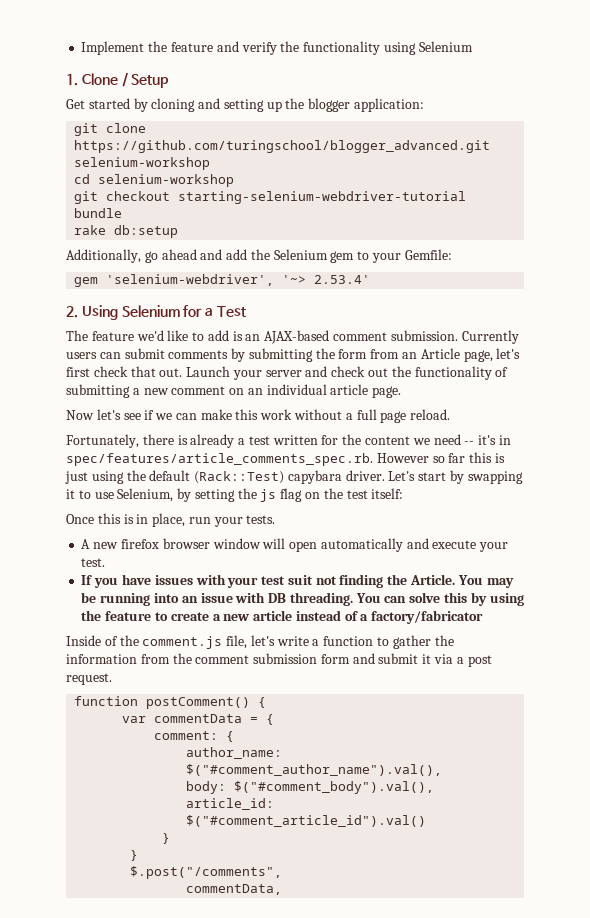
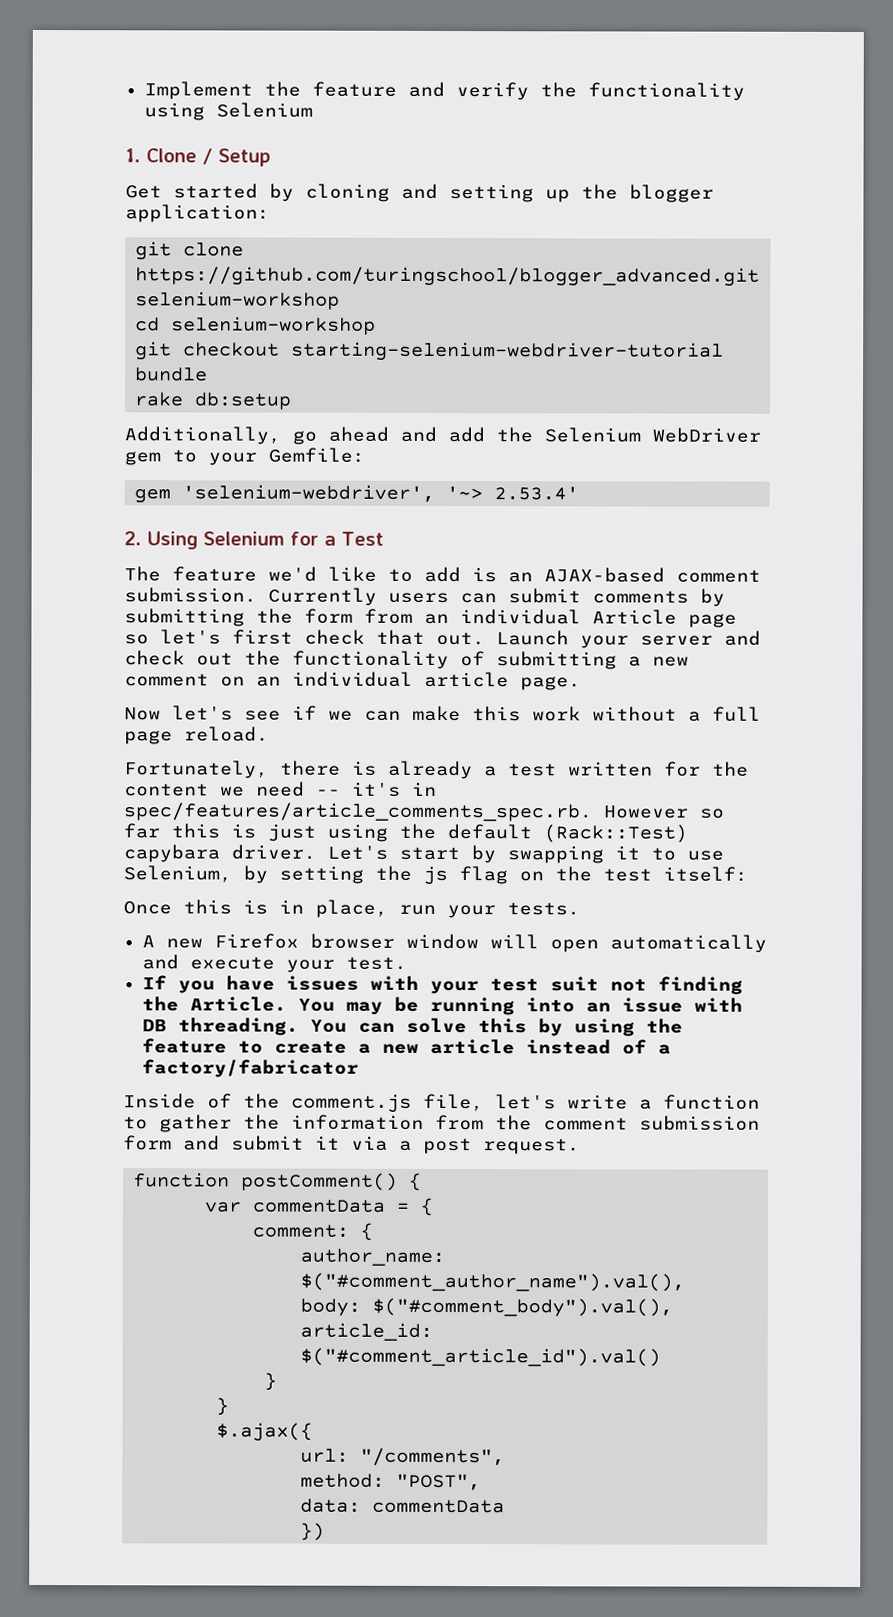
(328, 254) none -> [652,427,761,443] WebDriver
[420,348,493,362] Article page, -> [460,609,737,628] [124,634,149,645] individual Article page so
[120,539,159,549] firefox -> [213,933,299,949] Firefox
[130,866,283,879] [186,884,283,895] $.post("/comments", // commentData, -> [216,1422,314,1442] [300,1447,506,1467] [300,1473,482,1491] [300,1498,506,1514] [300,1522,326,1541] $.ajax({ // url: "/comments", // method: "POST", // data: commentData // })

